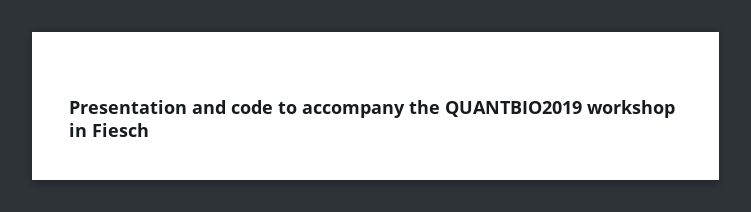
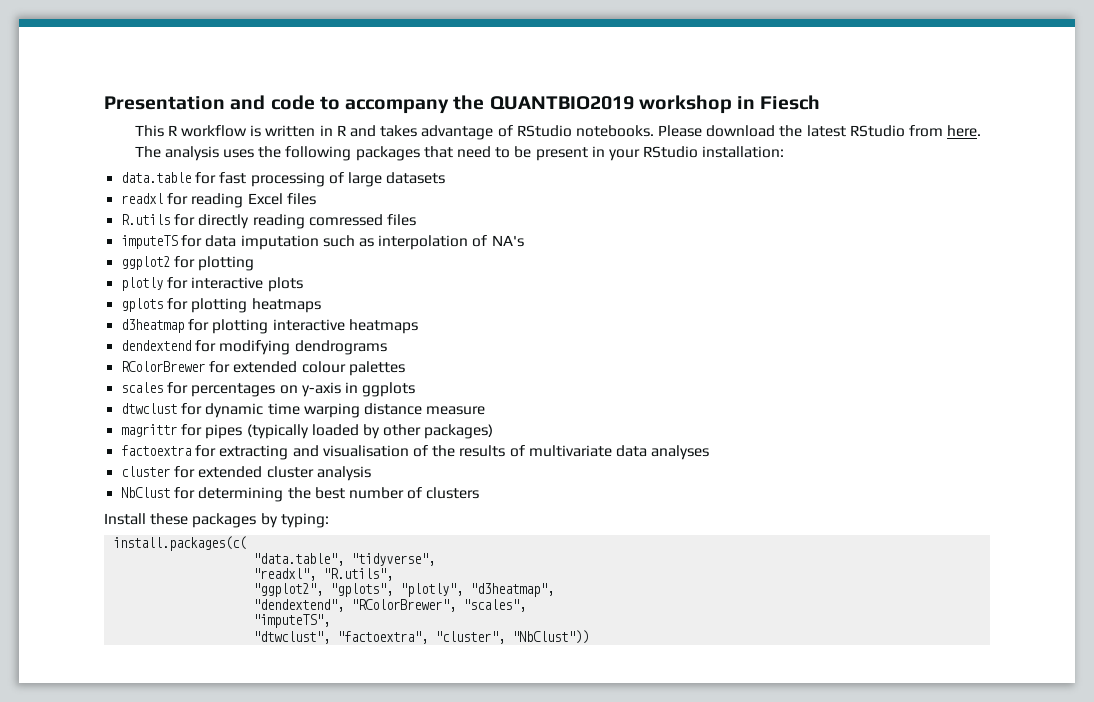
(149, 130) none -> [134,125,982,140] [134,146,785,161] [121,172,446,187] [121,193,316,208] [121,214,416,229] [121,235,524,250] [121,256,255,271] [121,277,303,292] [121,298,321,313] [121,319,418,334] [121,340,387,355] [121,361,405,376] [121,382,416,397] [121,403,486,418] [121,424,494,439] [121,445,710,460] [121,466,371,481] [121,487,480,502] [104,513,329,528] [113,536,247,551] [253,553,436,566] [253,568,394,581] [253,583,555,597] [253,599,527,612] [253,614,331,628] [253,630,590,644] // This R workflow is written in R and takes advantage of RStudio notebooks. Please download the latest RStudio from here. // The analysis uses the following packages that need to be present in your RStudio installation: // data.table for fast processing of large datasets // readxl for reading Excel files // R.utils for directly reading comressed files // imputeTS for data imputation such as interpolation of NA's // ggplot2 for plotting // plotly for interactive plots // gplots for plotting heatmaps // d3heatmap for plotting interactive heatmaps // dendextend for modifying dendrograms // RColorBrewer for extended colour palettes // scales for percentages on y-axis in ggplots // dtwclust for dynamic time warping distance measure // magrittr for pipes (typically loaded by other packages) // factoextra for extracting and visualisation of the results of multivariate data analyses // cluster for extended cluster analysis // NbClust for determining the best number of clusters // Install these packages by typing: // install.packages(c( // "data.table", "tidyverse", // "readxl", "R.utils", // "ggplot2", "gplots", "plotly", "d3heatmap", // "dendextend", "RColorBrewer", "scales", // "imputeTS", // "dtwclust", "factoextra", "cluster", "NbClust"))

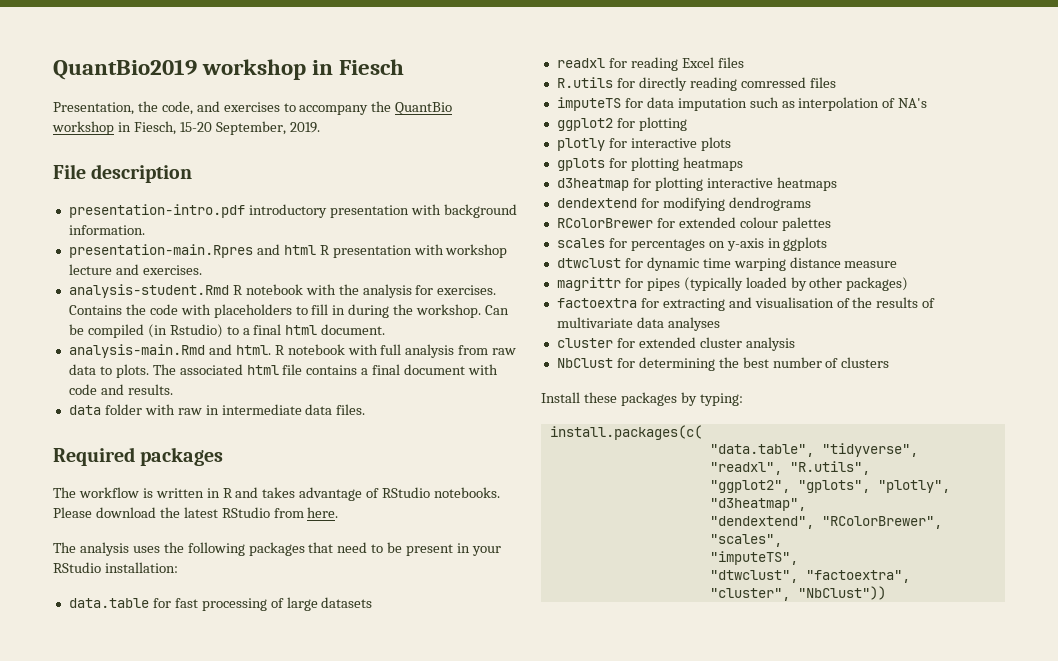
[104,95,821,114] [134,125,177,137] Presentation and code to accompany the QUANTBIO2019 workshop in Fiesch // This R -> [53,59,405,80] [53,101,453,115] [52,121,320,135] [53,164,193,183] [68,204,517,218] [68,225,145,235] [68,244,508,258] [68,264,202,275] [68,284,497,298] [68,304,510,318] [68,324,386,338] [68,344,517,358] [68,364,499,378] [68,384,173,395] [68,404,366,415] [53,447,224,466] [53,487,76,498] QuantBio2019 workshop in Fiesch // Presentation, the code, and exercises to accompany the QuantBio workshop in Fiesch, 15-20 September, 2019. // File description // presentation-intro.pdf introductory presentation with background information. // presentation-main.Rpres and html R presentation with workshop lecture and exercises. // analysis-student.Rmd R notebook with the analysis for exercises. Contains the code with placeholders to fill in during the workshop. Can be compiled (in Rstudio) to a final html document. // analysis-main.Rmd and html. R notebook with full analysis from raw data to plots. The associated html file contains a final document with code and results. // data folder with raw in intermediate data files. // Required packages // The

